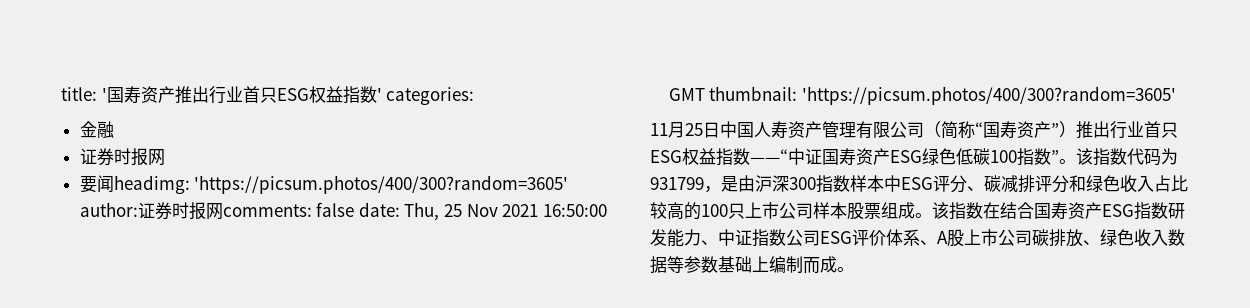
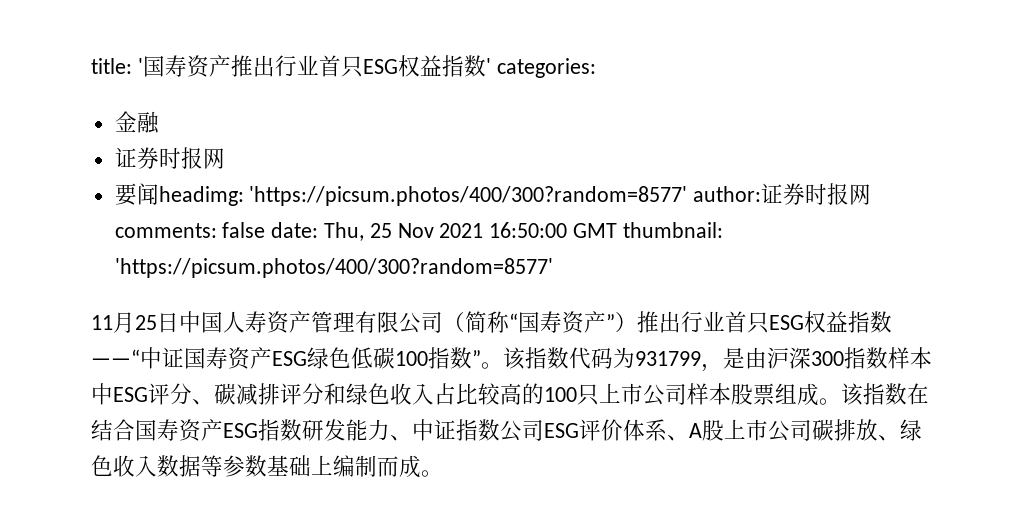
[194,175,569,194] 'https://picsum.photos/400/300?random=3605' -> [249,186,688,206] 'https://picsum.photos/400/300?random=8577'
[801,86,1176,105] 'https://picsum.photos/400/300?random=3605' -> [114,258,553,278] 'https://picsum.photos/400/300?random=8577'

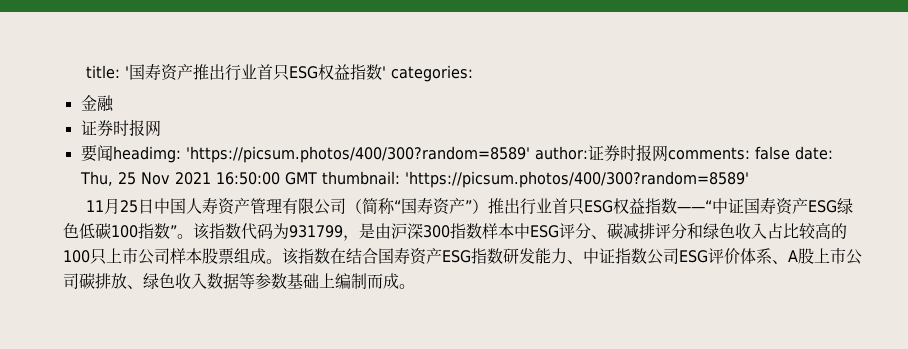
[249,186,688,206] 'https://picsum.photos/400/300?random=8577' -> [185,146,530,163] 'https://picsum.photos/400/300?random=8589'
[114,258,553,278] 'https://picsum.photos/400/300?random=8577' -> [404,171,749,188] 'https://picsum.photos/400/300?random=8589'

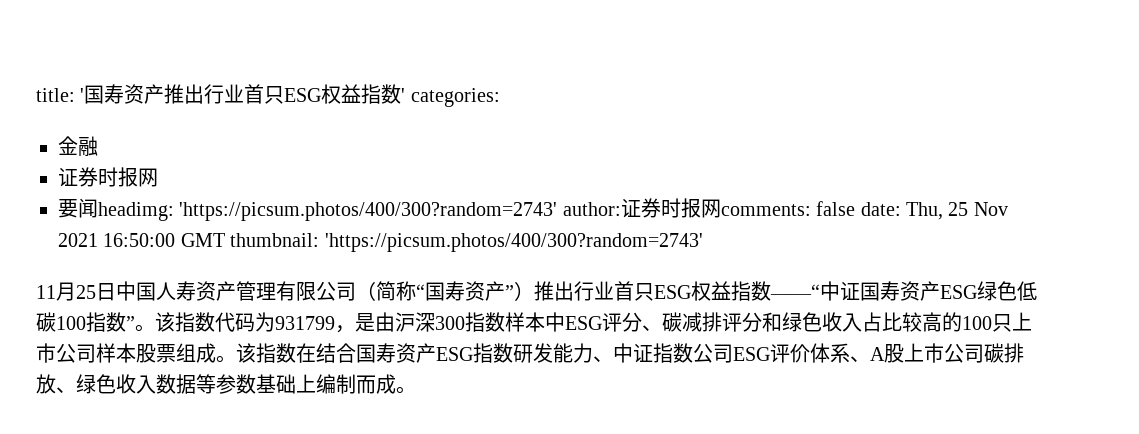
[185,146,530,163] 'https://picsum.photos/400/300?random=8589' -> [179,202,558,221] 'https://picsum.photos/400/300?random=2743'
[404,171,749,188] 'https://picsum.photos/400/300?random=8589' -> [324,233,703,252] 'https://picsum.photos/400/300?random=2743'

